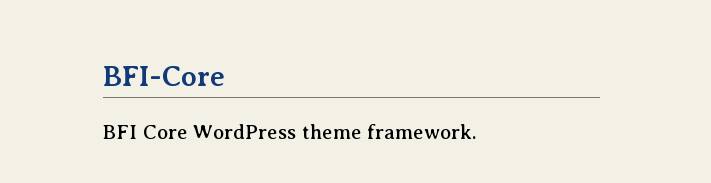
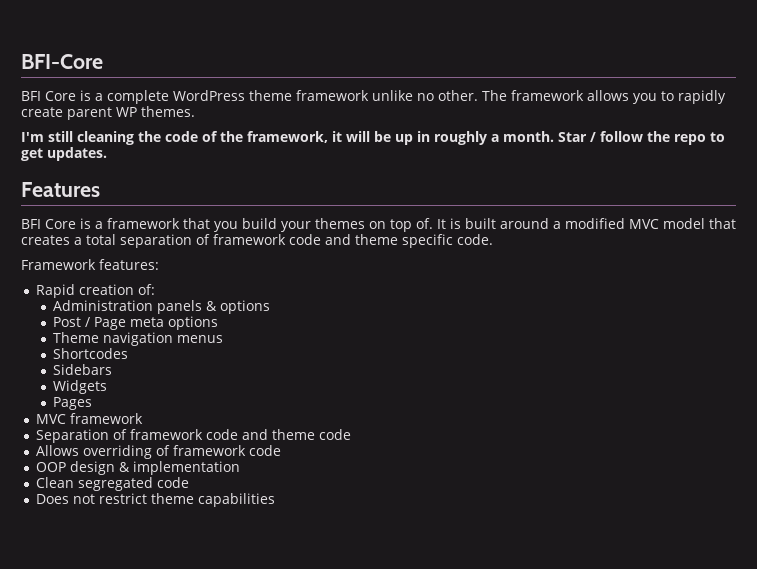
[193,124,477,139] WordPress theme framework. -> [80,90,726,104] [21,106,195,120] [21,131,725,145] [21,147,107,161] [21,182,100,197] [21,218,736,232] [21,234,493,248] [21,259,159,270] [35,284,155,298] [53,300,271,314] [53,316,219,330] [53,332,224,346] [53,348,129,359] [53,364,113,375] [53,380,108,394] [53,397,93,410] [35,413,143,424] [35,429,351,443] [35,445,281,459] [35,461,240,475] [35,477,189,491] [35,493,275,507] is a complete WordPress theme framework unlike no other. The framework allows you to rapidly create parent WP themes. // I'm still cleaning the code of the framework, it will be up in roughly a month. Star / follow the repo to get updates. // Features // BFI Core is a framework that you build your themes on top of. It is built around a modified MVC model that creates a total separation of framework code and theme specific code. // Framework features: // Rapid creation of: // Administration panels & options // Post / Page meta options // Theme navigation menus // Shortcodes // Sidebars // Widgets // Pages // MVC framework // Separation of framework code and theme code // Allows overriding of framework code // OOP design & implementation // Clean segregated code // Does not restrict theme capabilities

